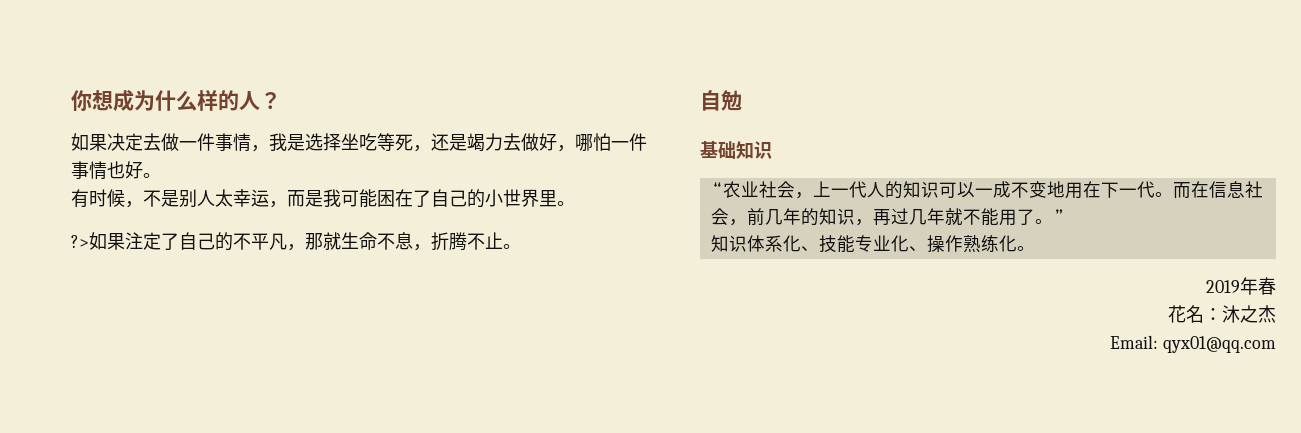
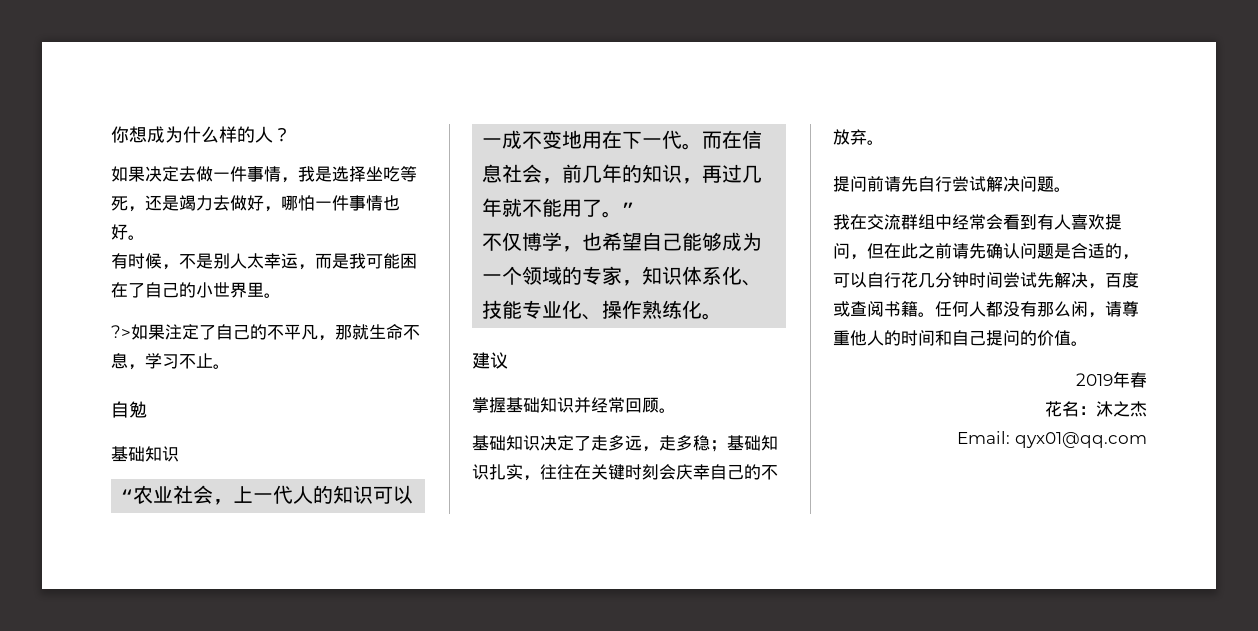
[431,232,467,251] 折腾 -> [145,353,179,369] 学习
(1065, 216) none -> [482,232,763,252] [482,266,643,286] 不仅博学，也希望自己能够成为一个领域的专家，
(1035, 248) none -> [472,352,508,369] [472,397,676,413] [472,435,778,452] [472,464,778,481] [833,129,884,145] [833,176,1071,192] [833,214,1122,230] [833,243,1139,260] [833,272,1139,289] [833,301,1139,318] [833,330,1088,346] // 建议 // 掌握基础知识并经常回顾。 // 基础知识决定了走多远，走多稳；基础知识扎实，往往在关键时刻会庆幸自己的不放弃。 // 提问前请先自行尝试解决问题。 // 我在交流群组中经常会看到有人喜欢提问，但在此之前请先确认问题是合适的，可以自行花几分钟时间尝试先解决，百度或查阅书籍。任何人都没有那么闲，请尊重他人的时间和自己提问的价值。

